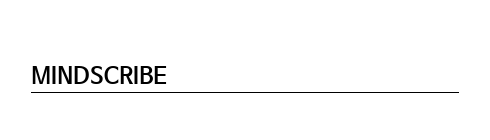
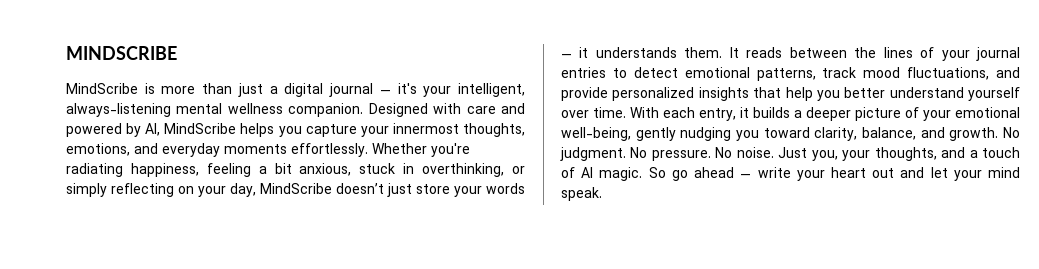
(167, 75) none -> [66,83,525,97] [66,103,525,117] [66,123,525,137] [66,143,470,157] [66,163,526,177] [66,183,525,197] [561,47,1020,61] [561,67,1020,81] [561,87,1020,101] [561,107,1020,121] [561,127,1020,141] [560,147,1020,161] [561,167,1020,181] [561,187,602,201] // MindScribe is more than just a digital journal — it's your intelligent, always-listening mental wellness companion. Designed with care and powered by AI, MindScribe helps you capture your innermost thoughts, emotions, and everyday moments effortlessly. Whether you're radiating happiness, feeling a bit anxious, stuck in overthinking, or simply reflecting on your day, MindScribe doesn’t just store your words — it understands them. It reads between the lines of your journal entries to detect emotional patterns, track mood fluctuations, and provide personalized insights that help you better understand yourself over time. With each entry, it builds a deeper picture of your emotional well-being, gently nudging you toward clarity, balance, and growth. No judgment. No pressure. No noise. Just you, your thoughts, and a touch of AI magic. So go ahead — write your heart out and let your mind speak.

